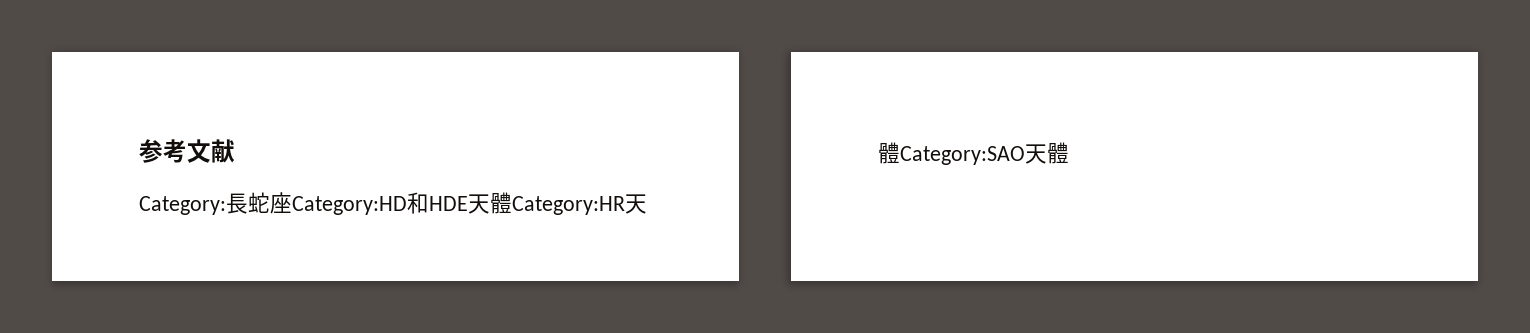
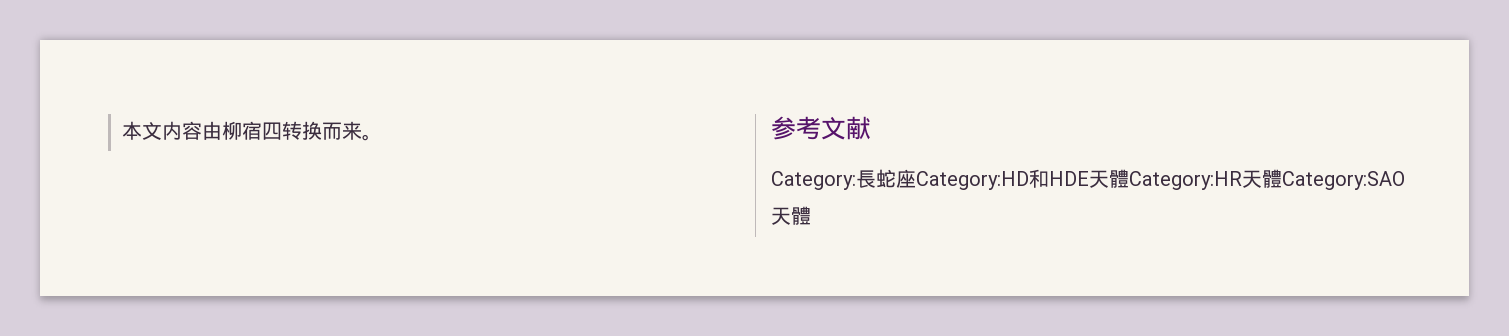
(139, 151) none -> [122,121,383,141] 本文内容由柳宿四转换而来。 //

